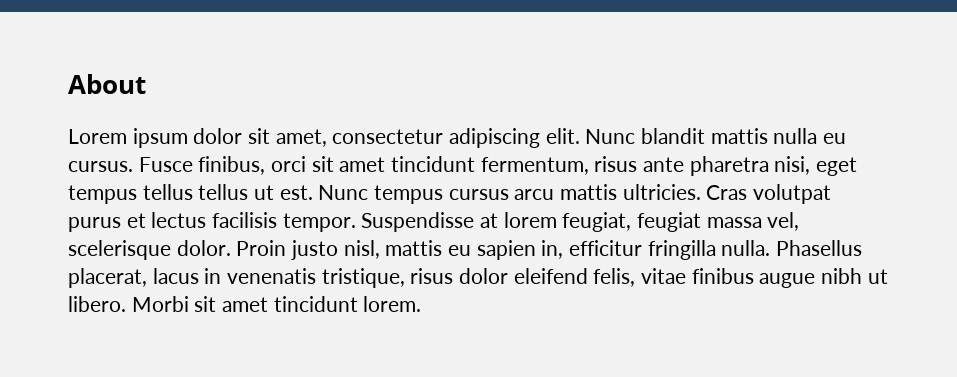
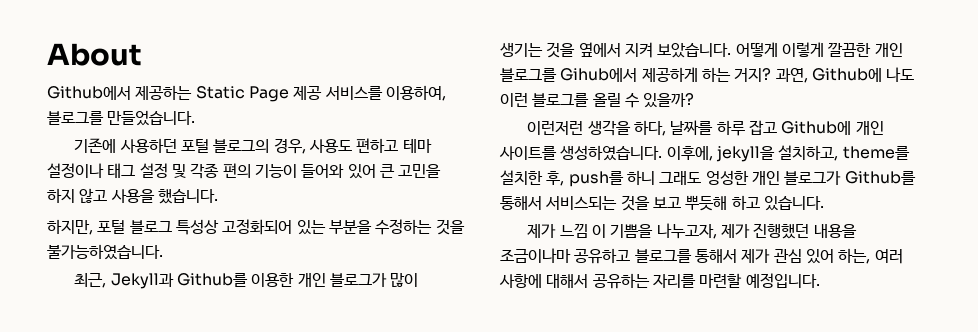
[68,128,847,148] [68,156,858,176] [68,184,832,204] [68,212,800,232] [68,240,863,260] [68,268,888,288] [68,296,422,312] Lorem ipsum dolor sit amet, consectetur adipiscing elit. Nunc blandit mattis nulla eu cursus. Fusce finibus, orci sit amet tincidunt fermentum, risus ante pharetra nisi, eget tempus tellus tellus ut est. Nunc tempus cursus arcu mattis ultricies. Cras volutpat purus et lectus facilisis tempor. Suspendisse at lorem feugiat, feugiat massa vel, scelerisque dolor. Proin justo nisl, mattis eu sapien in, efficitur fringilla nulla. Phasellus placerat, lacus in venenatis tristique, risus dolor eleifend felis, vitae finibus augue nibh ut libero. Morbi sit amet tincidunt lorem. -> [47,85,446,102] [47,110,196,126] [74,138,432,154] [47,163,442,179] [47,188,218,204] [47,219,465,235] [47,244,163,260] [74,272,419,289] [500,42,903,58] [500,67,915,83] [500,93,695,108] [527,120,884,136] [499,145,910,162] [500,170,916,187] [500,195,824,211] [527,223,857,239] [500,248,903,264] [499,273,820,289] Github에서 제공하는 Static Page 제공 서비스를 이용하여, 블로그를 만들었습니다. // 기존에 사용하던 포털 블로그의 경우, 사용도 편하고 테마 설정이나 태그 설정 및 각종 편의 기능이 들어와 있어 큰 고민을 하지 않고 사용을 했습니다. // 하지만, 포털 블로그 특성상 고정화되어 있는 부분을 수정하는 것을 불가능하였습니다. // 최근, Jekyll과 Github를 이용한 개인 블로그가 많이 생기는 것을 옆에서 지켜 보았습니다. 어떻게 이렇게 깔끔한 개인 블로그를 Gihub에서 제공하게 하는 거지? 과연, Github에 나도 이런 블로그를 올릴 수 있을까? // 이런저런 생각을 하다, 날짜를 하루 잡고 Github에 개인 사이트를 생성하였습니다. 이후에, jekyll을 설치하고, theme를 설치한 후, push를 하니 그래도 엉성한 개인 블로그가 Github를 통해서 서비스되는 것을 보고 뿌듯해 하고 있습니다. // 제가 느낌 이 기쁨을 나누고자, 제가 진행했던 내용을 조금이나마 공유하고 블로그를 통해서 제가 관심 있어 하는, 여러 사항에 대해서 공유하는 자리를 마련할 예정입니다.

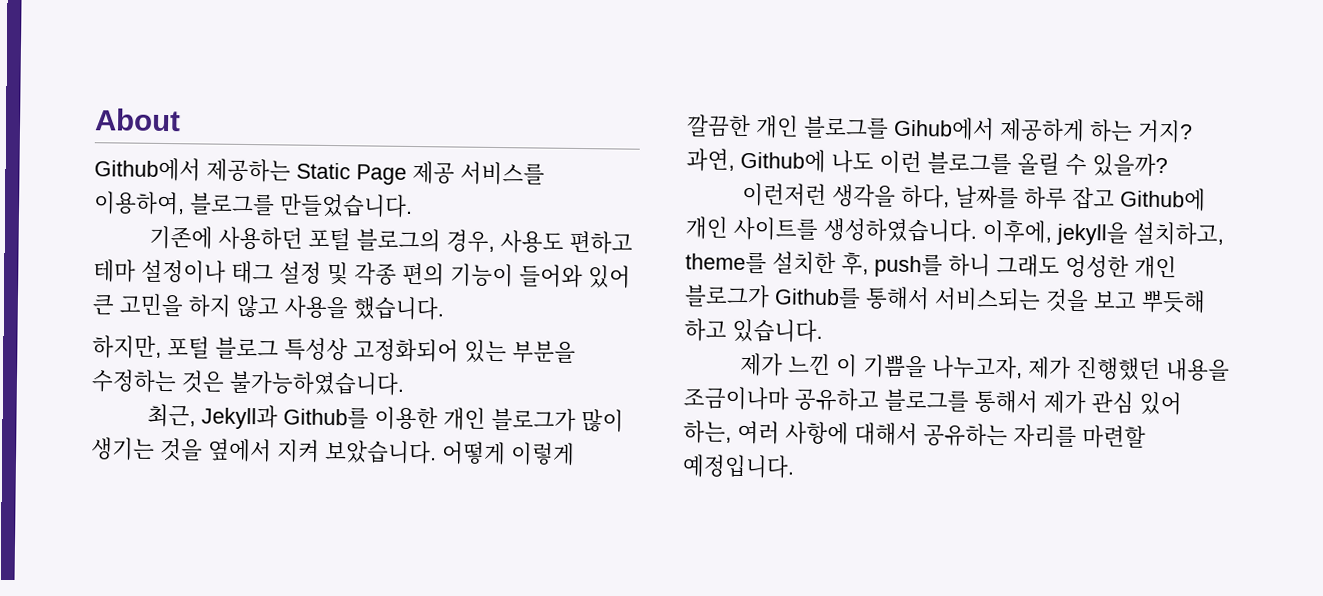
[435,219,465,235] 것을 -> [181,370,225,394] 것은
[559,223,588,238] 느낌 -> [787,353,831,376] 느낀

